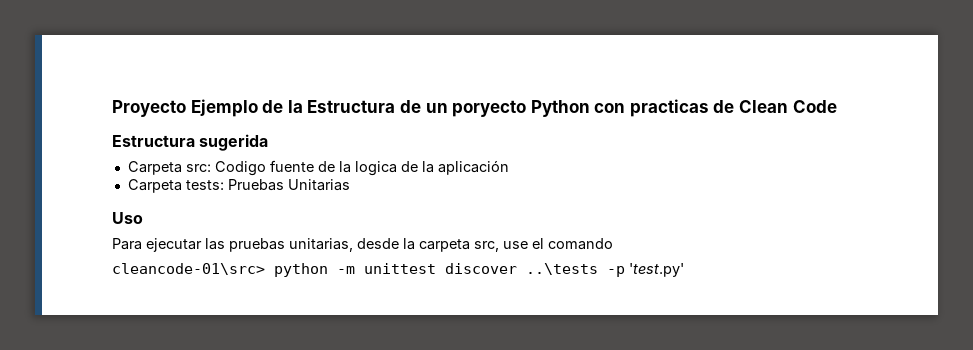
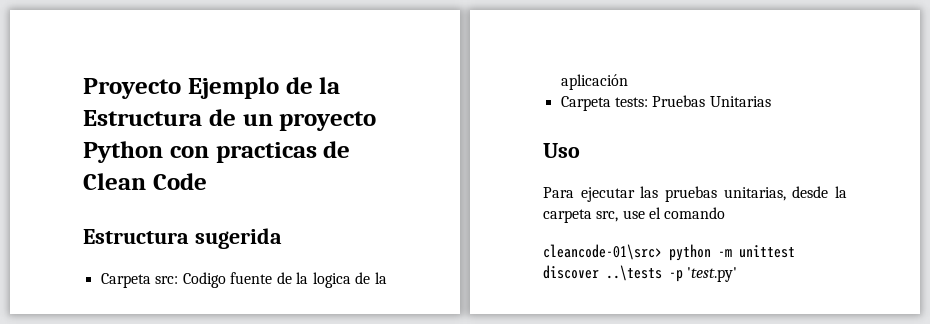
[452,100,527,117] poryecto -> [279,111,377,131] proyecto

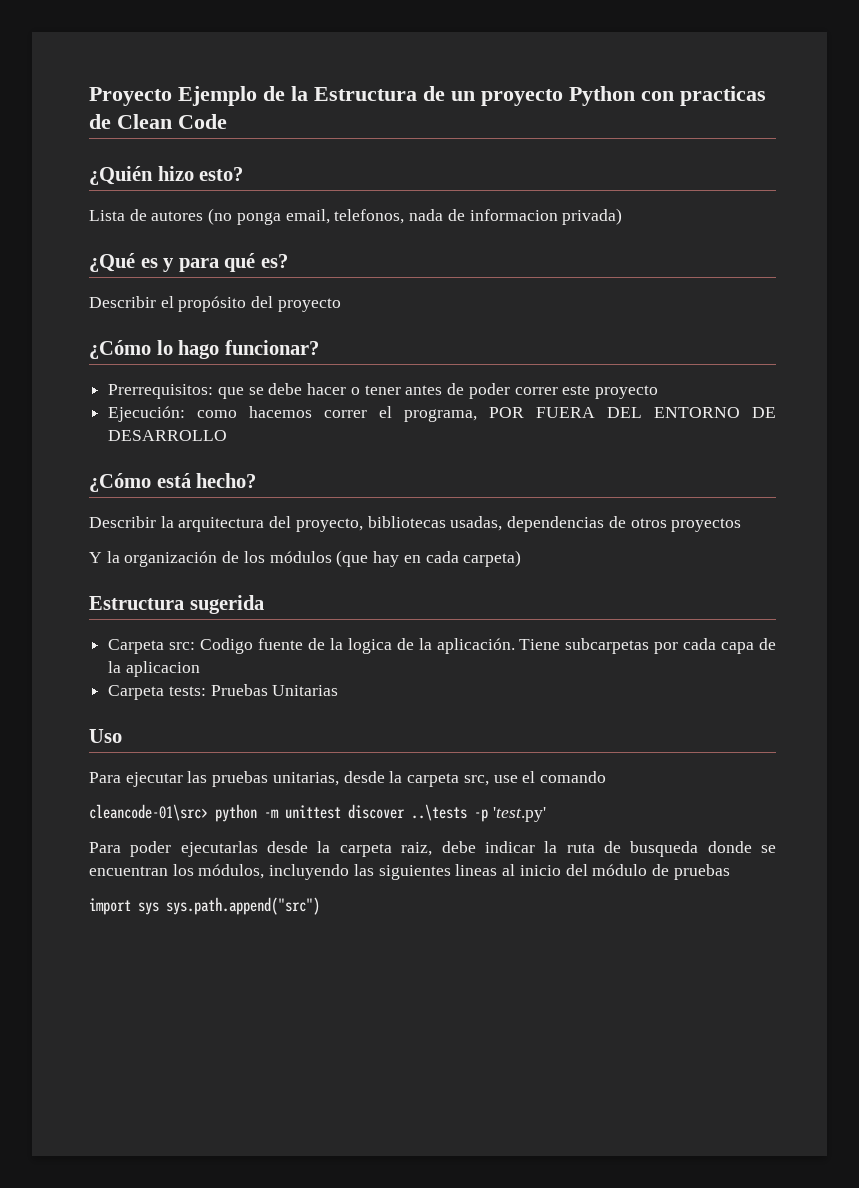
(207, 181) none -> [89,166,244,185] [89,208,623,225] [89,253,288,272] [89,296,341,312] [89,340,319,359] [108,383,658,399] [108,406,777,422] [108,430,228,441] [89,473,257,492] [89,516,742,532] [89,550,522,567] // ¿Quién hizo esto? // Lista de autores (no ponga email, telefonos, nada de informacion privada) // ¿Qué es y para qué es? // Describir el propósito del proyecto // ¿Cómo lo hago funcionar? // Prerrequisitos: que se debe hacer o tener antes de poder correr este proyecto // Ejecución: como hacemos correr el programa, POR FUERA DEL ENTORNO DE DESARROLLO // ¿Cómo está hecho? // Describir la arquitectura del proyecto, bibliotecas usadas, dependencias de otros proyectos // Y la organización de los módulos (que hay en cada carpeta)
[560,74,628,90] aplicación -> [436,638,776,654] [108,661,200,677] aplicación. Tiene subcarpetas por cada capa de la aplicacion
(738, 274) none -> [89,841,776,857] [89,864,730,880] [89,897,320,915] // Para poder ejecutarlas desde la carpeta raiz, debe indicar la ruta de busqueda donde se encuentran los módulos, incluyendo las siguientes lineas al inicio del módulo de pruebas // import sys sys.path.append("src")

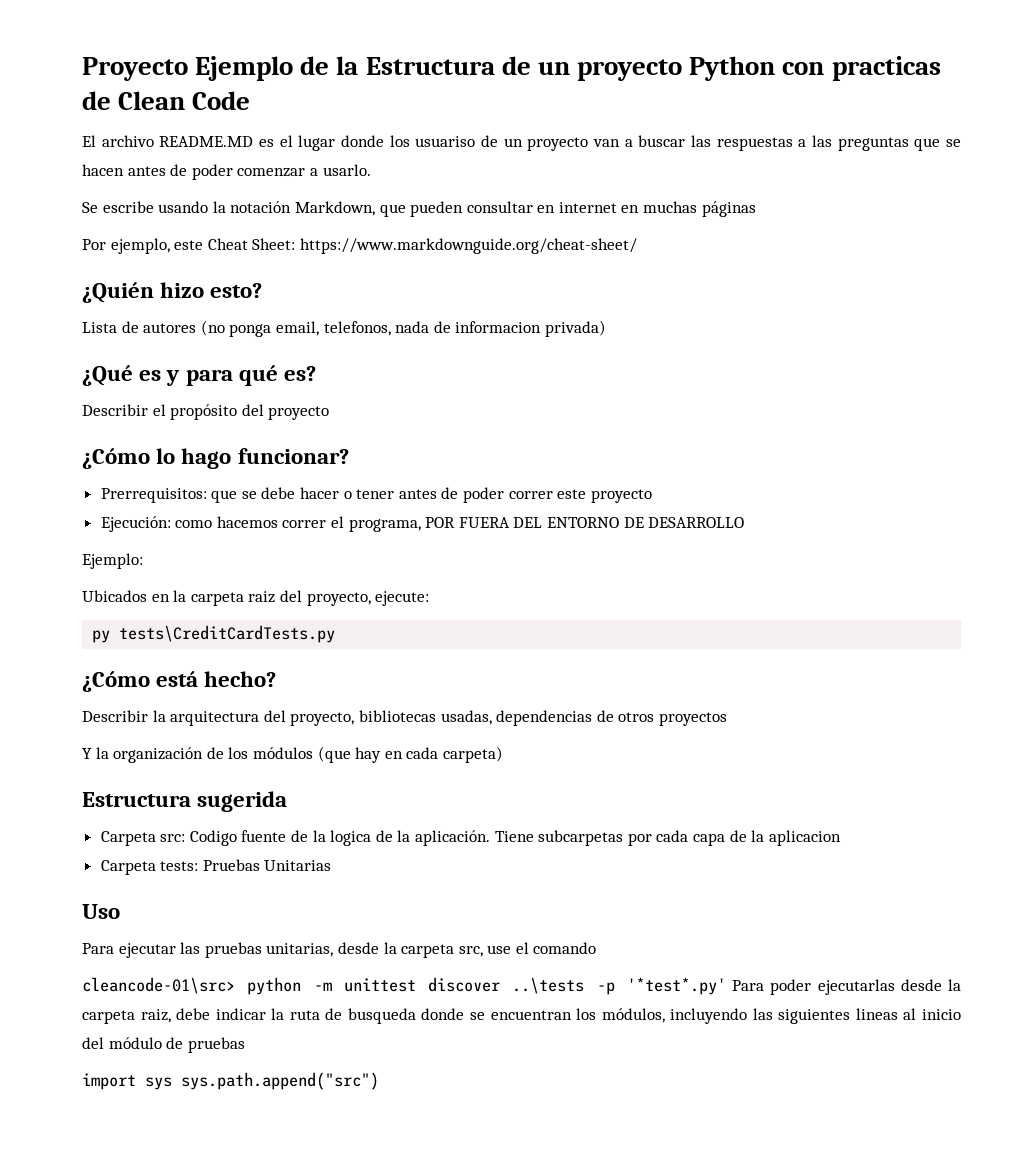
(227, 121) none -> [82,135,961,151] [82,164,371,180] [82,201,756,217] [82,238,637,254] // El archivo README.MD es el lugar donde los usuariso de un proyecto van a buscar las respuestas a las preguntas que se hacen antes de poder comenzar a usarlo. // Se escribe usando la notación Markdown, que pueden consultar en internet en muchas páginas // Por ejemplo, este Cheat Sheet: https://www.markdownguide.org/cheat-sheet/
(228, 435) none -> [82,553,143,569] [82,590,430,606] [92,625,336,643] // Ejemplo: // Ubicados en la carpeta raiz del proyecto, ejecute: // py tests\CreditCardTests.py
[492,807,546,822] 'test.py' // -> [626,977,726,995] '*test*.py'

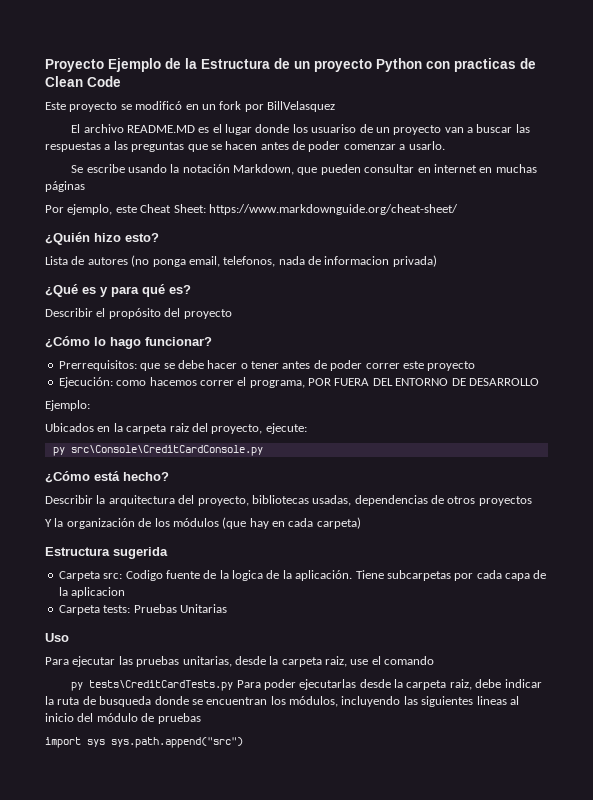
(251, 100) none -> [45,101,335,112] // Este proyecto se modificó en un fork por BillVelasquez
[119,625,336,643] tests\CreditCardTests.py -> [70,445,263,456] src\Console\CreditCardConsole.py
[458,946,483,957] src, -> [325,656,347,667] raiz,
[82,977,726,995] cleancode-01\src> python -m unittest discover ..\tests -p '*test*.py' -> [71,680,234,691] py tests\CreditCardTests.py

